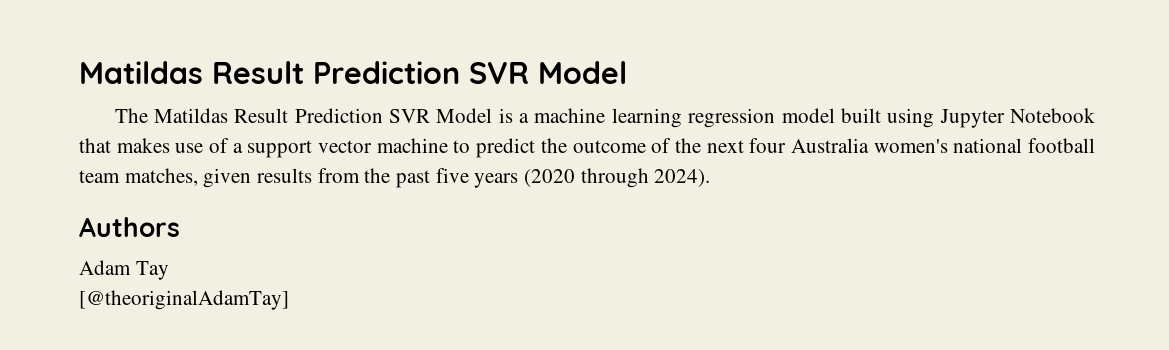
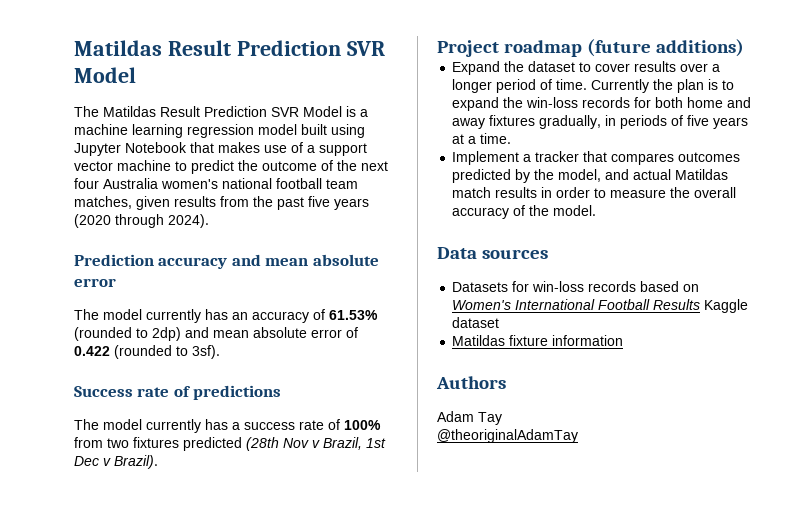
(711, 178) none -> [74,254,379,269] [74,278,116,287] [74,309,378,323] [74,327,358,341] [74,345,220,359] [74,385,282,400] [74,419,381,433] [74,437,386,451] [74,455,158,469] [437,39,745,57] [452,61,721,75] [452,79,735,93] [452,97,752,111] [452,115,749,129] [452,133,512,144] [452,151,741,165] [452,169,729,183] [452,187,737,198] [452,205,597,219] [437,247,549,259] [452,281,700,292] [452,299,749,313] [452,317,500,328] [452,335,624,346] // Prediction accuracy and mean absolute error // The model currently has an accuracy of 61.53% (rounded to 2dp) and mean absolute error of 0.422 (rounded to 3sf). // Success rate of predictions // The model currently has a success rate of 100% from two fixtures predicted (28th Nov v Brazil, 1st Dec v Brazil). // Project roadmap (future additions) // Expand the dataset to cover results over a longer period of time. Currently the plan is to expand the win-loss records for both home and away fixtures gradually, in periods of five years at a time. // Implement a tracker that compares outcomes predicted by the model, and actual Matildas match results in order to measure the overall accuracy of the model. // Data sources // Datasets for win-loss records based on Women's International Football Results Kaggle dataset // Matildas fixture information
[79,290,289,310] [@theoriginalAdamTay] -> [437,429,578,443] @theoriginalAdamTay

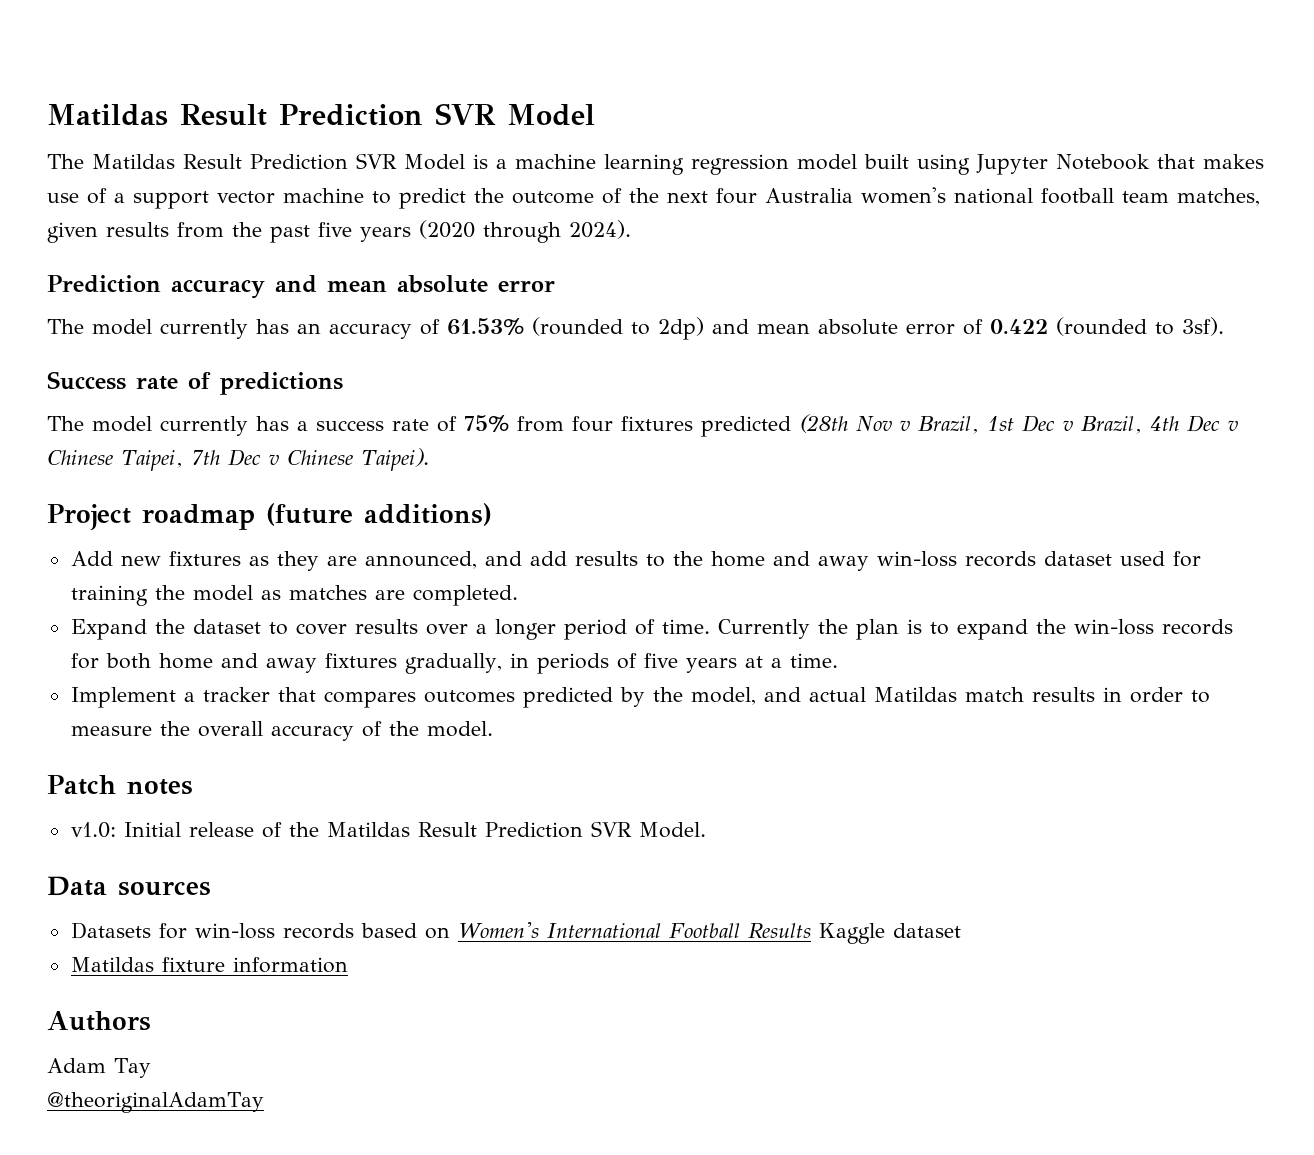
[344,420,381,430] [74,437,129,448] 100% from two -> [464,415,613,432] 75% from four
[114,455,158,469] [437,39,745,57] Brazil). // Project roadmap (future additions) -> [1081,415,1238,434] [47,448,429,471] [47,503,492,530] [70,551,1201,571] [70,585,518,606] Brazil, 4th Dec v Chinese Taipei, 7th Dec v Chinese Taipei). // Project roadmap (future additions) // Add new fixtures as they are announced, and add results to the home and away win-loss records dataset used for training the model as matches are completed.
(597, 210) none -> [47,775,193,795] [70,821,706,838] // Patch notes // v1.0: Initial release of the Matildas Result Prediction SVR Model.

